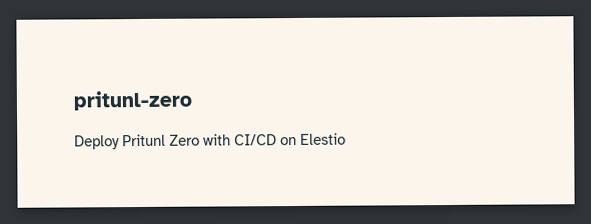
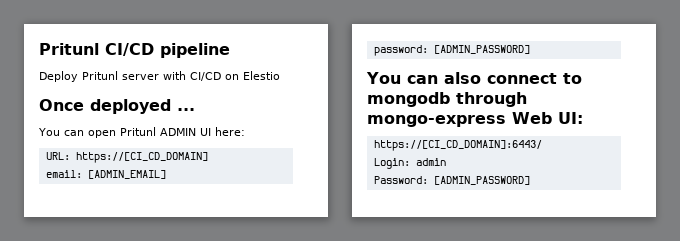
[73,90,192,111] pritunl-zero -> [39,43,230,58] Pritunl CI/CD pipeline
[169,134,200,146] Zero -> [122,74,159,80] server
(346, 138) none -> [39,99,195,114] [38,127,245,138] [45,152,208,163] [45,170,166,179] [373,45,530,56] [366,72,582,84] [367,92,527,107] [367,112,583,127] [373,140,542,151] [373,158,446,169] [373,176,530,185] // Once deployed ... // You can open Pritunl ADMIN UI here: // URL: https://[CI_CD_DOMAIN] // email: [ADMIN_EMAIL] // password: [ADMIN_PASSWORD] // You can also connect to mongodb through mongo-express Web UI: // https://[CI_CD_DOMAIN]:6443/ // Login: admin // Password: [ADMIN_PASSWORD]

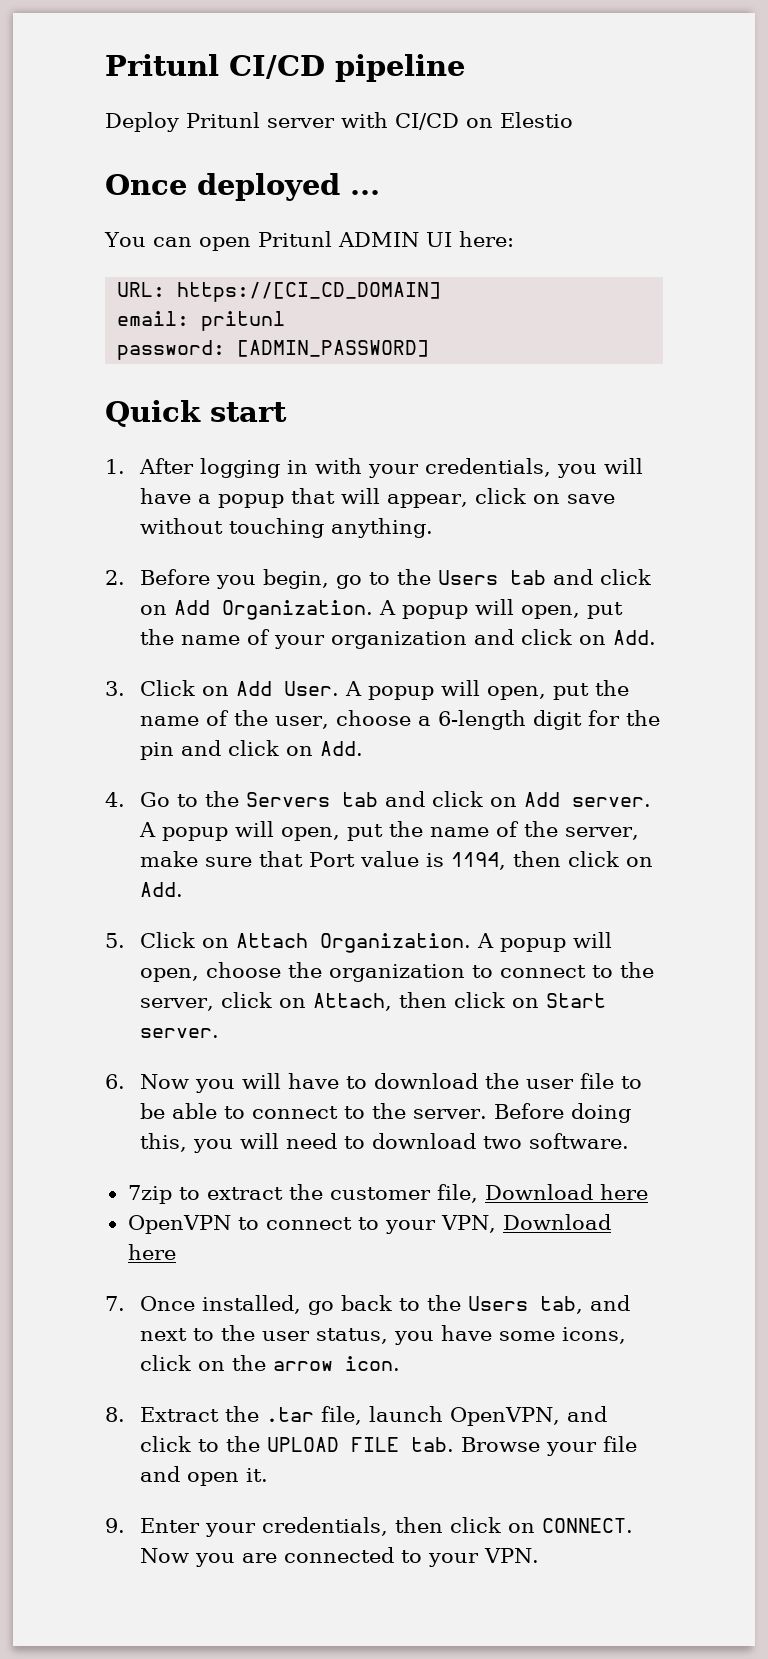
[87,170,166,179] [ADMIN_EMAIL] -> [201,311,286,331] pritunl
[366,72,582,84] [367,92,527,107] [367,112,583,127] [373,140,542,151] [373,158,446,169] [373,176,530,185] You can also connect to mongodb through mongo-express Web UI: // https://[CI_CD_DOMAIN]:6443/ // Login: admin // Password: [ADMIN_PASSWORD] -> [105,400,287,427] [105,458,644,478] [140,488,616,508] [140,518,434,538] [105,569,652,589] [140,599,624,620] [140,629,657,649] [105,680,630,700] [140,710,661,730] [140,740,364,760] [105,791,652,807] [139,821,640,841] [140,851,654,870] [140,882,184,897] [105,932,613,953] [140,962,655,982] [140,992,607,1011] [140,1028,220,1038] [105,1073,643,1093] [140,1103,632,1123] [140,1133,630,1153] [127,1184,648,1204] [127,1214,611,1234] [127,1244,176,1260] [105,1295,631,1315] [140,1325,627,1345] [140,1355,401,1371] [105,1406,608,1426] [140,1436,638,1456] [140,1466,269,1486] [105,1517,634,1537] [140,1547,540,1567] Quick start // 1. After logging in with your credentials, you will have a popup that will appear, click on save without touching anything. // 2. Before you begin, go to the Users tab and click on Add Organization. A popup will open, put the name of your organization and click on Add. // 3. Click on Add User. A popup will open, put the name of the user, choose a 6-length digit for the pin and click on Add. // 4. Go to the Servers tab and click on Add server. A popup will open, put the name of the server, make sure that Port value is 1194, then click on Add. // 5. Click on Attach Organization. A popup will open, choose the organization to connect to the server, click on Attach, then click on Start server. // 6. Now you will have to download the user file to be able to connect to the server. Before doing this, you will need to download two software. // 7zip to extract the customer file, Download here // OpenVPN to connect to your VPN, Download here // 7. Once installed, go back to the Users tab, and next to the user status, you have some icons, click on the arrow icon. // 8. Extract the .tar file, launch OpenVPN, and click to the UPLOAD FILE tab. Browse your file and open it. // 9. Enter your credentials, then click on CONNECT. Now you are connected to your VPN.

